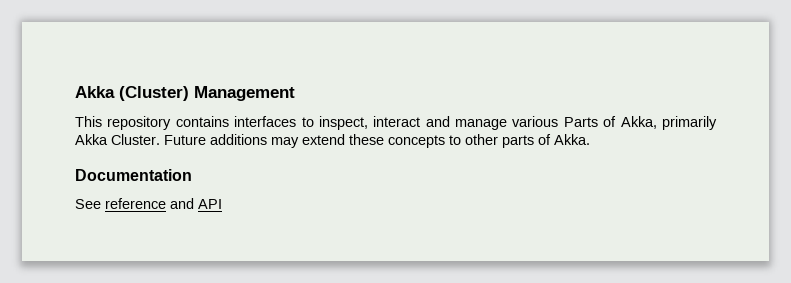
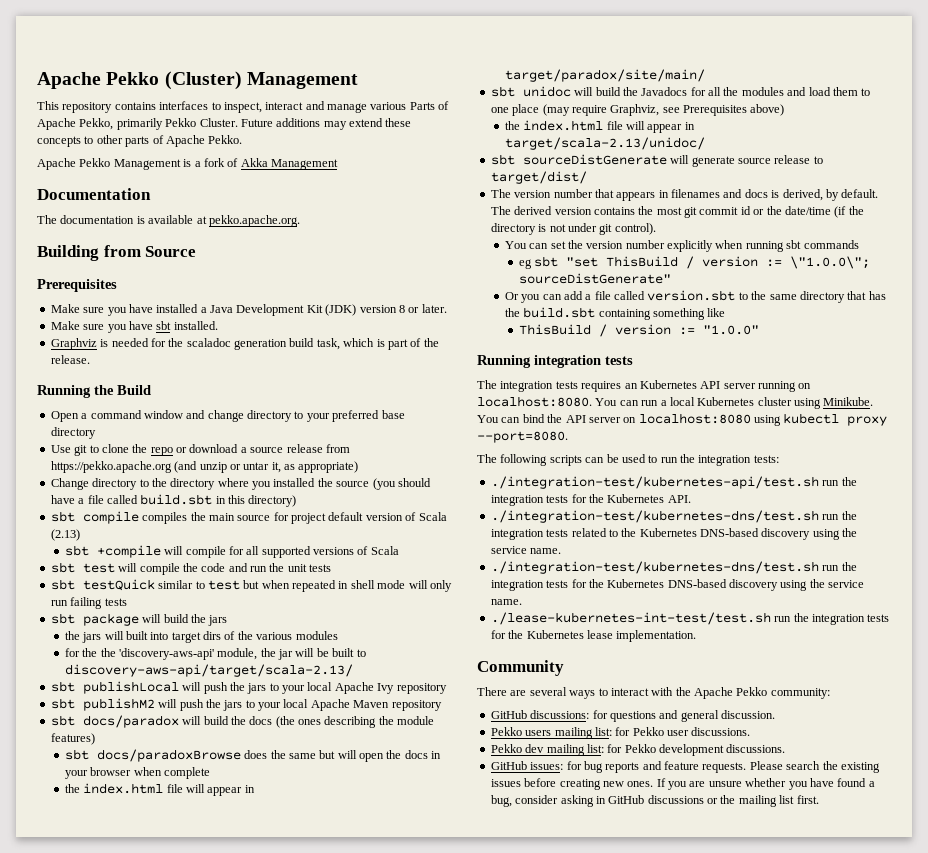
[75,86,115,98] Akka -> [37,72,160,89] Apache Pekko
[620,116,717,130] [75,134,108,145] Akka, primarily Akka -> [37,118,197,130] Apache Pekko, primarily Pekko
[554,134,590,145] [75,169,192,181] [75,198,222,209] Akka. // Documentation // See reference and API -> [165,135,243,147] [37,158,338,170] [37,188,151,200] [37,215,300,227] [37,245,197,261] [37,279,117,292] [50,304,447,316] [50,321,218,333] [50,338,439,350] [50,355,90,364] [37,385,151,398] [50,410,405,422] [50,427,96,439] [50,444,350,456] [50,461,359,473] [50,478,431,490] [50,494,297,507] [50,511,447,524] [50,529,80,541] [64,545,399,558] [50,562,332,575] [50,579,452,592] [50,597,127,609] [50,613,228,626] [64,631,338,643] [64,648,366,660] [64,664,353,677] [50,681,447,694] [50,698,442,711] [50,715,435,728] [50,733,95,745] [64,749,442,762] [64,767,210,779] [64,783,255,796] [504,69,705,82] [490,86,871,97] [490,104,785,116] [504,120,695,133] [504,137,705,150] [490,154,823,167] [490,171,587,184] [490,189,879,201] [490,206,864,218] [490,223,656,235] [504,240,859,252] [518,256,871,269] [518,273,671,284] [504,290,886,303] [504,307,726,320] [518,324,759,337] [477,355,633,368] [477,380,812,392] [477,396,874,409] [477,413,888,426] [477,431,568,443] [477,454,779,466] [490,476,857,489] [490,494,691,506] [490,510,857,523] [490,528,858,540] [490,546,562,554] [490,561,857,574] [490,579,865,591] [490,599,522,605] [490,612,890,625] [490,630,697,642] [477,660,564,676] [477,687,830,699] [490,710,775,722] [490,727,751,739] [490,744,786,756] [490,761,880,773] [490,778,875,790] [490,795,819,807] Apache Pekko. // Apache Pekko Management is a fork of Akka Management // Documentation // The documentation is available at pekko.apache.org. // Building from Source // Prerequisites // Make sure you have installed a Java Development Kit (JDK) version 8 or later. // Make sure you have sbt installed. // Graphviz is needed for the scaladoc generation build task, which is part of the release. // Running the Build // Open a command window and change directory to your preferred base directory // Use git to clone the repo or download a source release from https://pekko.apache.org (and unzip or untar it, as appropriate) // Change directory to the directory where you installed the source (you should have a file called build.sbt in this directory) // sbt compile compiles the main source for project default version of Scala (2.13) // sbt +compile will compile for all supported versions of Scala // sbt test will compile the code and run the unit tests // sbt testQuick similar to test but when repeated in shell mode will only run failing tests // sbt package will build the jars // the jars will built into target dirs of the various modules // for the the 'discovery-aws-api' module, the jar will be built to discovery-aws-api/target/scala-2.13/ // sbt publishLocal will push the jars to your local Apache Ivy repository // sbt publishM2 will push the jars to your local Apache Maven repository // sbt docs/paradox will build the docs (the ones describing the module features) // sbt docs/paradoxBrowse does the same but will open the docs in your browser when complete // the index.html file will appear in target/paradox/site/main/ // sbt unidoc will build the Javadocs for all the modules and load them to one place (may require Graphviz, see Prerequisites above) // the index.html file will appear in target/scala-2.13/unidoc/ // sbt sourceDistGenerate will generate source release to target/dist/ // The version number that appears in filenames and docs is derived, by default. The derived version contains the most git commit id or the date/time (if the directory is not under git control). // You can set the version number explicitly when running sbt commands // eg sbt "set ThisBuild / version := \"1.0.0\"; sourceDistGenerate" // Or you can add a file called version.sbt to the same directory that has the build.sbt containing something like // ThisBuild / version := "1.0.0" // Running integration tests // The integration tests requires an Kubernetes API server running on localhost:8080. You can run a local Kubernetes cluster using Minikube. You can bind the API server on localhost:8080 using kubectl proxy --port=8080. // The following scripts can be used to run the integration tests: // ./integration-test/kubernetes-api/test.sh run the integration tests for the Kubernetes API. // ./integration-test/kubernetes-dns/test.sh run the integration tests related to the Kubernetes DNS-based discovery using the service name. // ./integration-test/kubernetes-dns/test.sh run the integration tests for the Kubernetes DNS-based discovery using the service name. // ./lease-kubernetes-int-test/test.sh run the integration tests for the Kubernetes lease implementation. // Community // There are several ways to interact with the Apache Pekko community: // GitHub discussions: for questions and general discussion. // Pekko users mailing list: for Pekko user discussions. // Pekko dev mailing list: for Pekko development discussions. // GitHub issues: for bug reports and feature requests. Please search the existing issues before creating new ones. If you are unsure whether you have found a bug, consider asking in GitHub discussions or the mailing list first.

